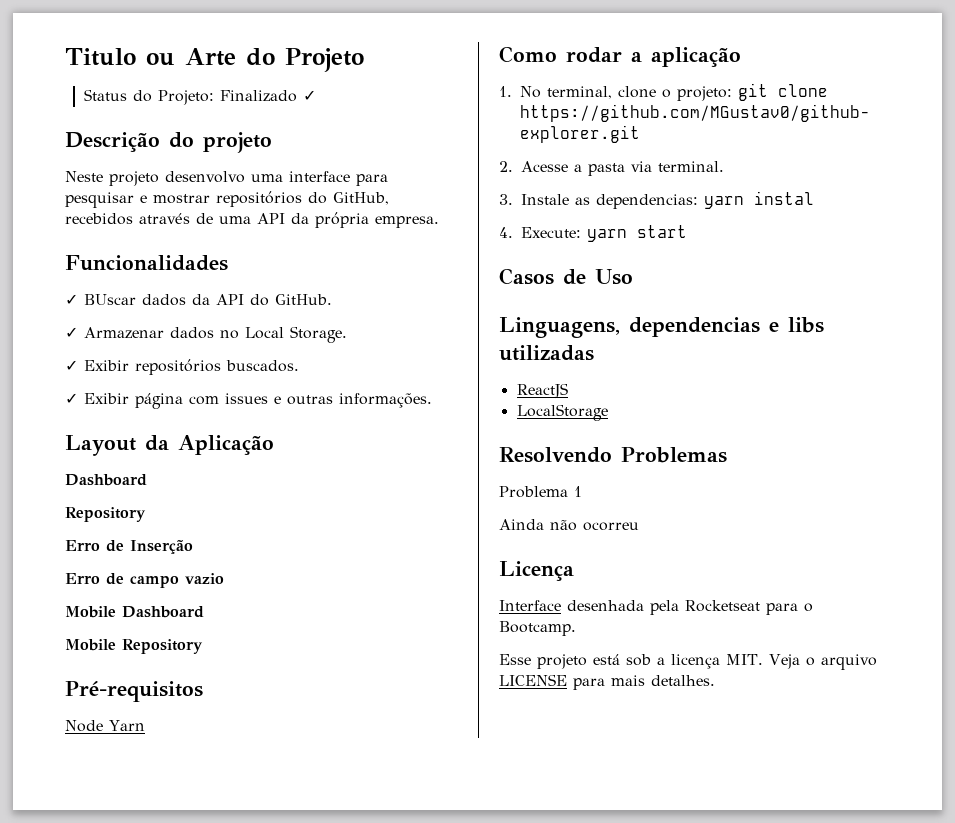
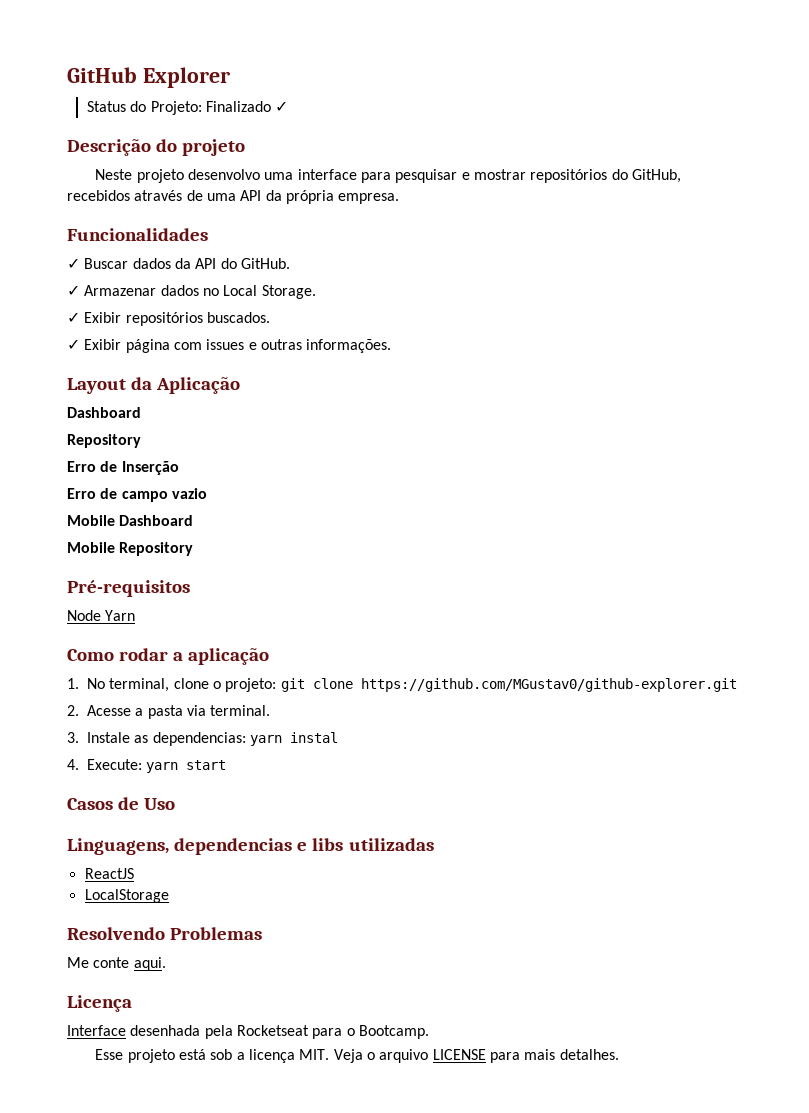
[65,48,364,72] Titulo ou Arte do Projeto -> [67,67,230,88] GitHub Explorer
[84,294,136,305] BUscar -> [84,258,129,269] Buscar
[499,486,582,498] [499,519,639,531] Problema 1 // Ainda não ocorreu -> [67,957,166,971] Me conte aqui.

